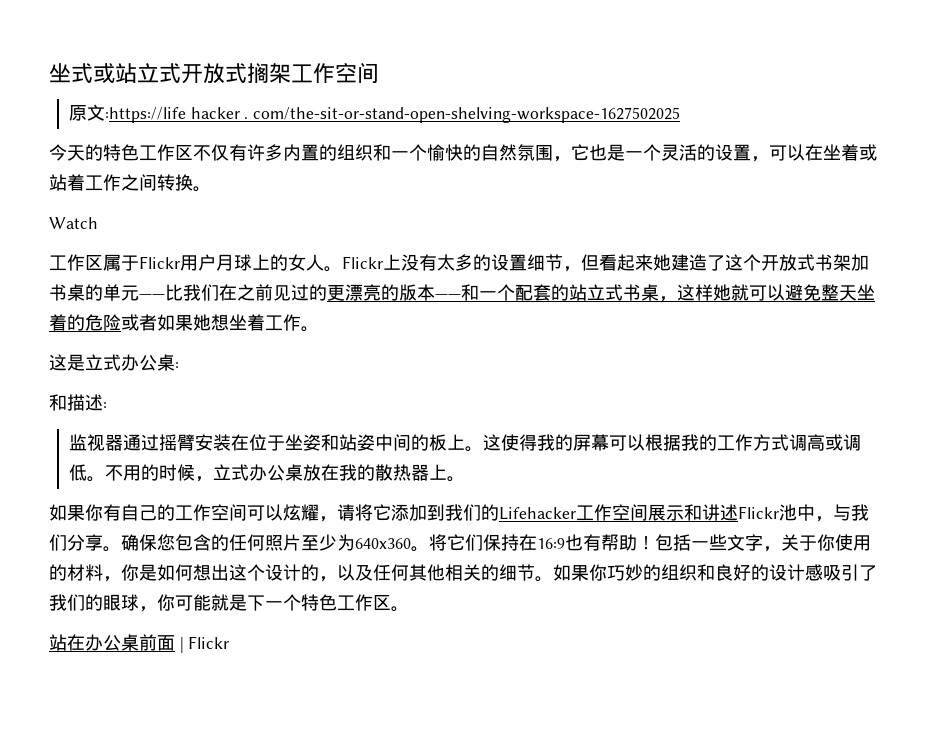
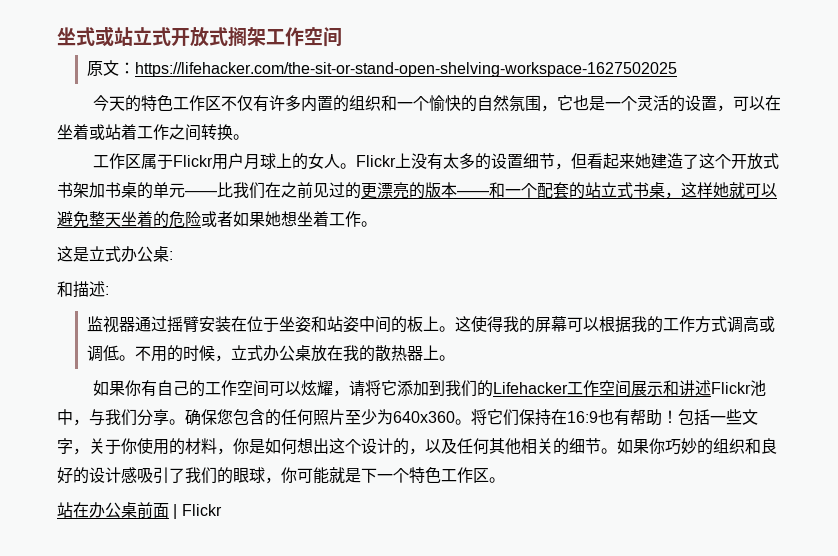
[104,107,681,123] :https://life hacker . com/the-sit-or-stand-open-shelving-workspace-1627502025 -> [118,62,677,77] ：https://lifehacker.com/the-sit-or-stand-open-shelving-workspace-1627502025
[49,217,98,229] // Watch -> (249, 137) none

